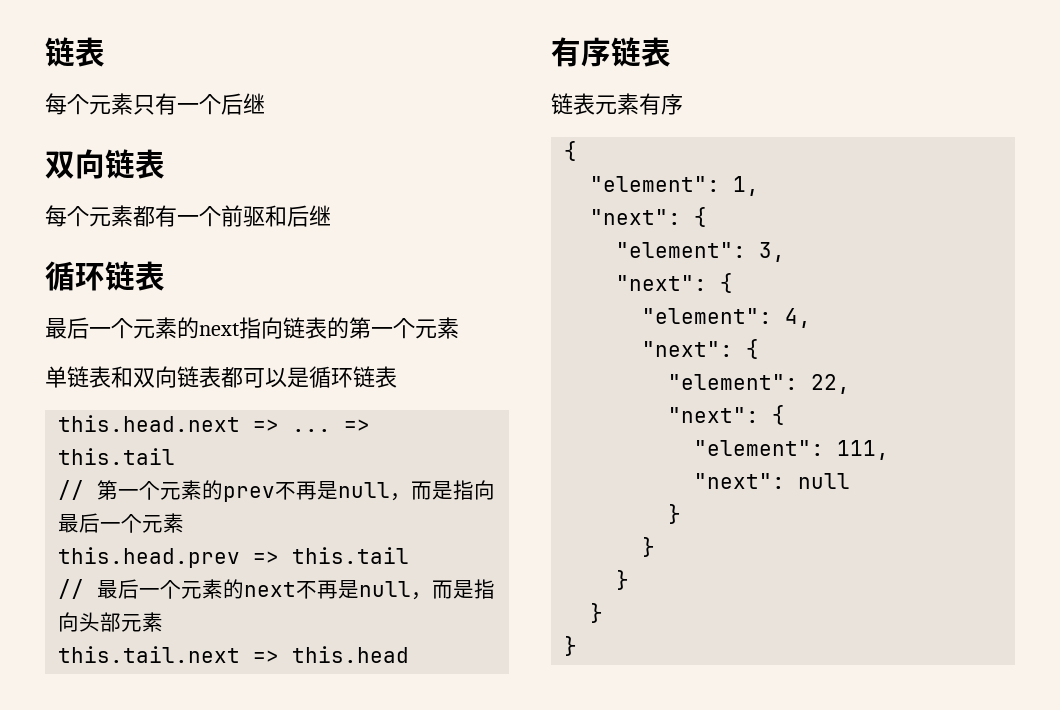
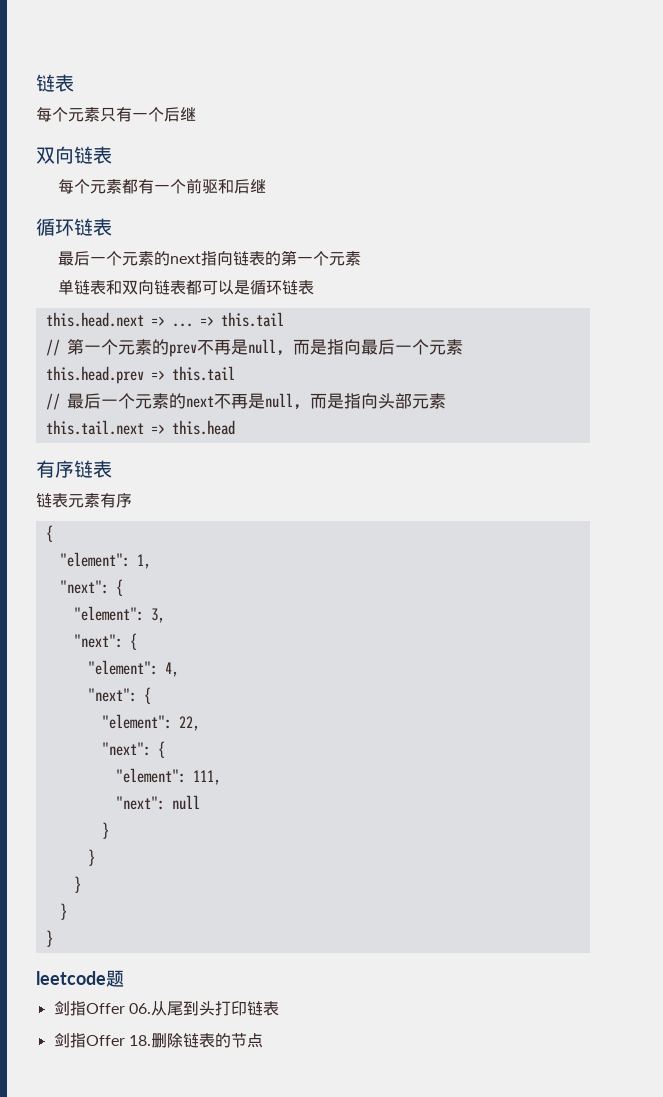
(578, 646) none -> [36,970,124,987] [53,1001,279,1016] [53,1033,263,1048] // leetcode题 // 剑指Offer 06.从尾到头打印链表 // 剑指Offer 18.删除链表的节点

